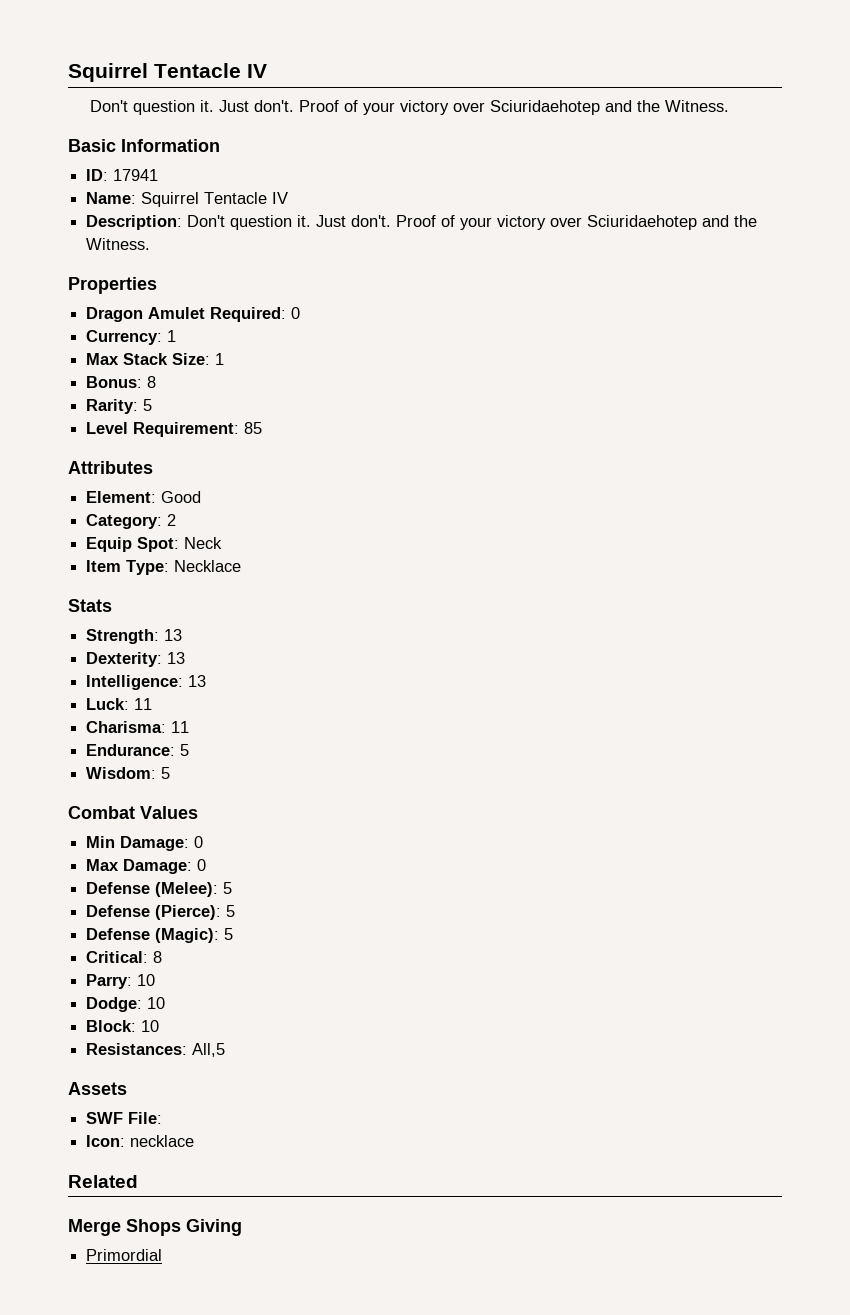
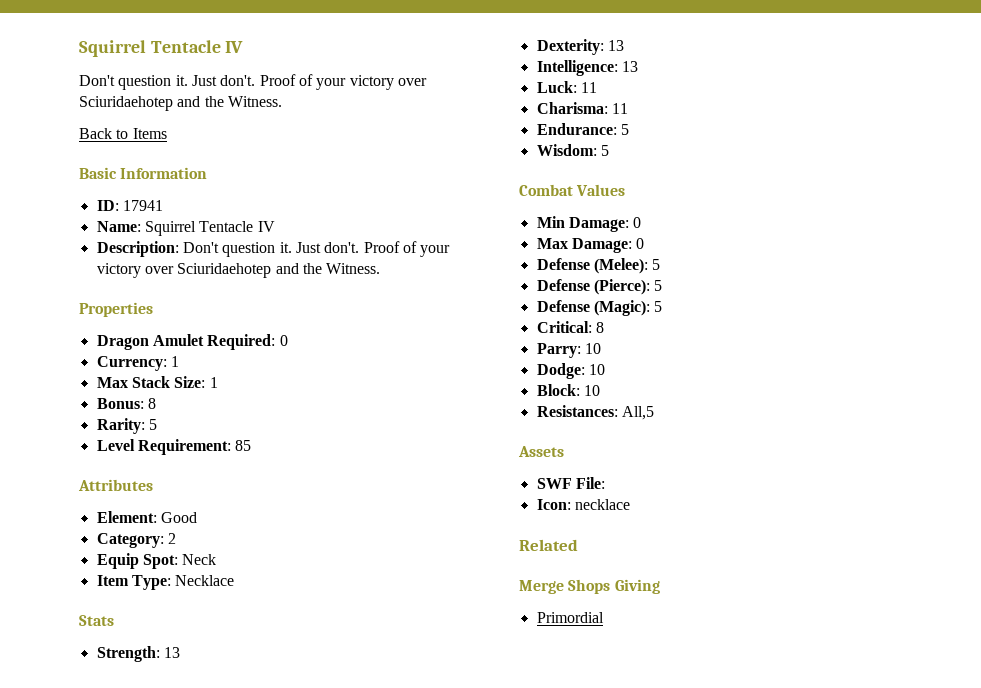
(730, 106) none -> [79,128,167,139] // Back to Items

